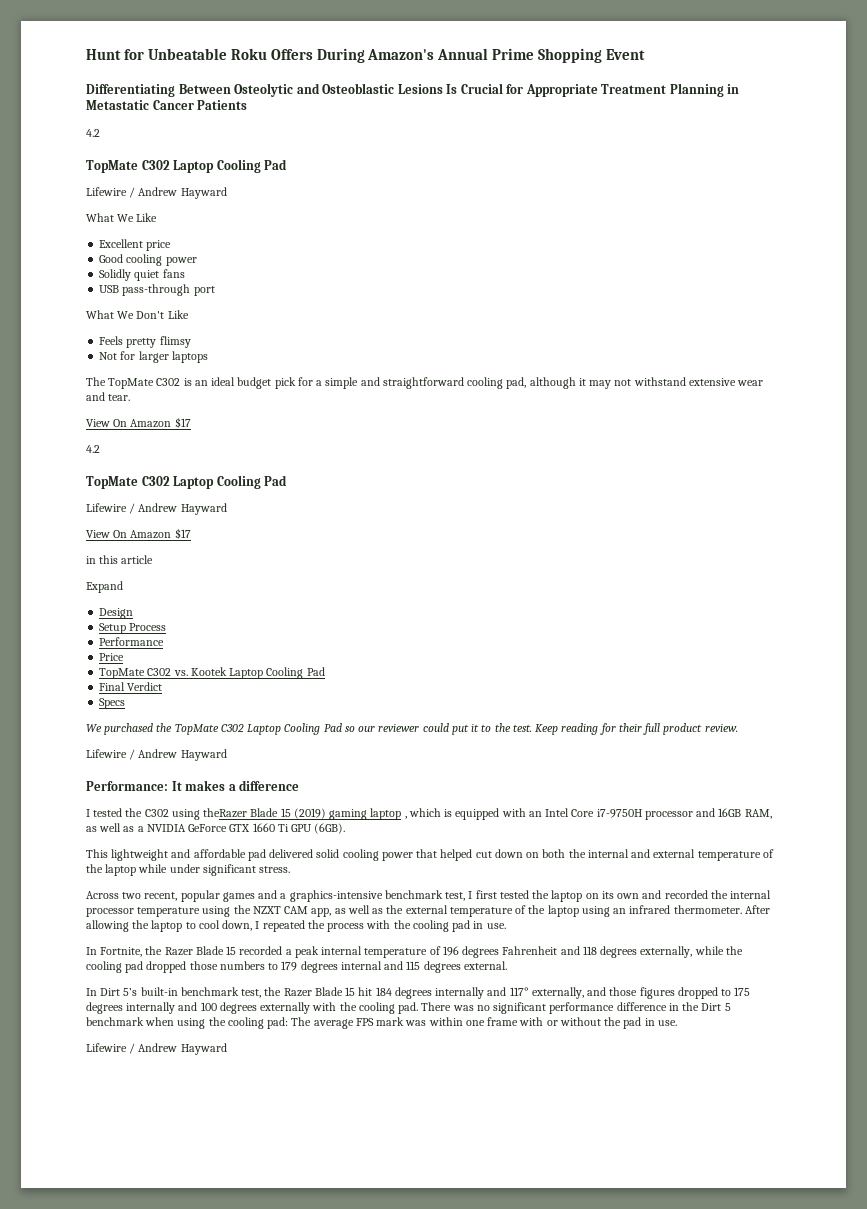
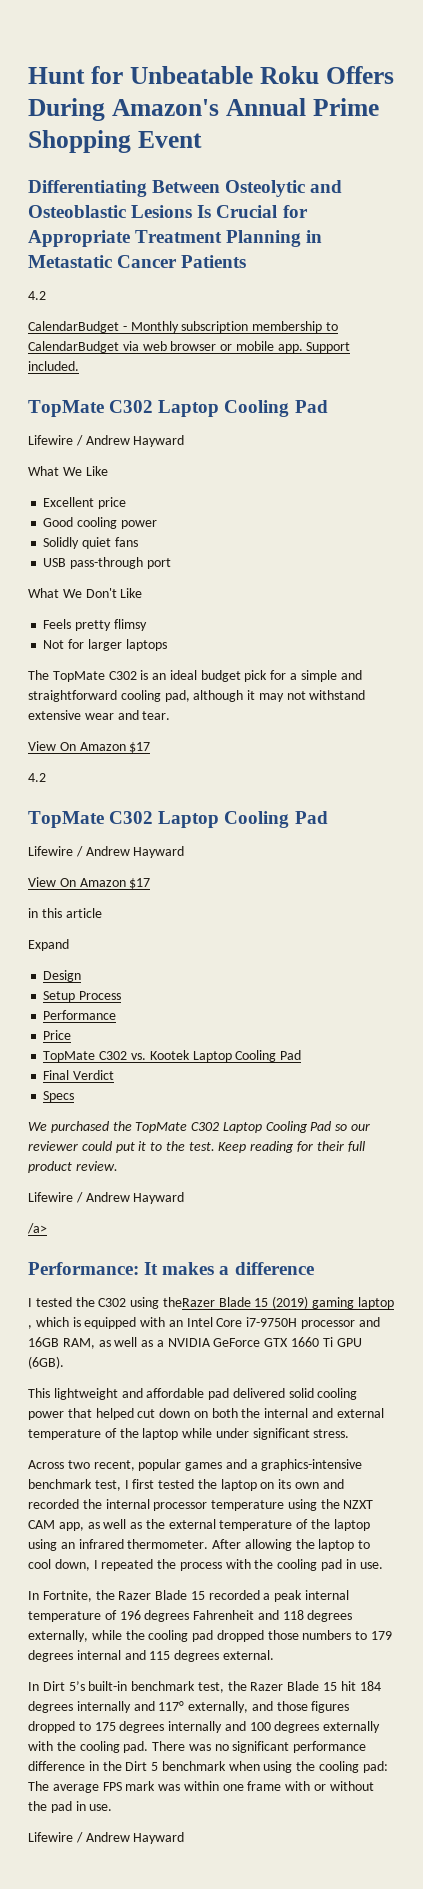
(100, 133) none -> [28,321,338,333] [28,341,351,353] [28,361,79,371] // CalendarBudget - Monthly subscription membership to CalendarBudget via web browser or mobile app. Support included.
(227, 755) none -> [27,1223,47,1234] // /a>

